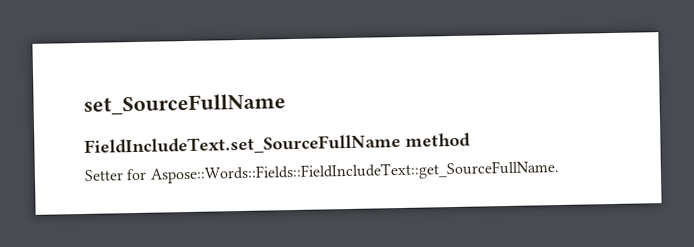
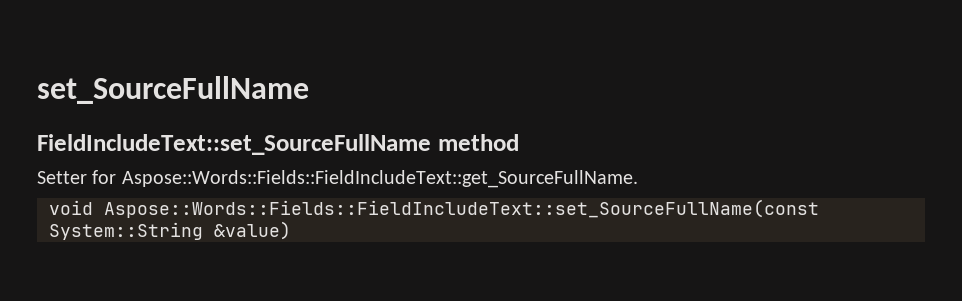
[84,133,401,156] FieldIncludeText.set_SourceFullName -> [37,134,431,155] FieldIncludeText::set_SourceFullName
(560, 172) none -> [49,199,819,218] [49,221,291,240] // void Aspose::Words::Fields::FieldIncludeText::set_SourceFullName(const System::String &value)

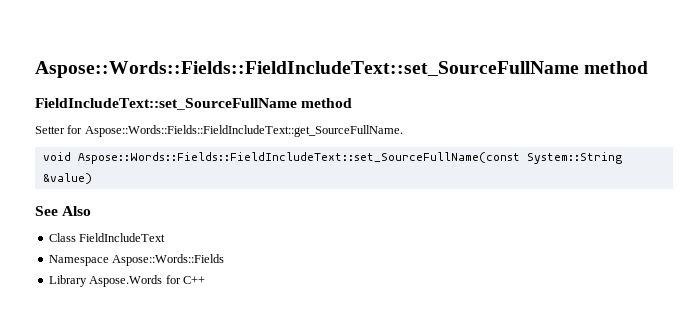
[37,76,309,104] set_SourceFullName -> [35,61,649,78] Aspose::Words::Fields::FieldIncludeText::set_SourceFullName method
(291, 230) none -> [35,206,92,216] [48,233,166,242] [48,254,225,266] [48,275,205,287] // See Also // Class FieldIncludeText // Namespace Aspose::Words::Fields // Library Aspose.Words for C++

